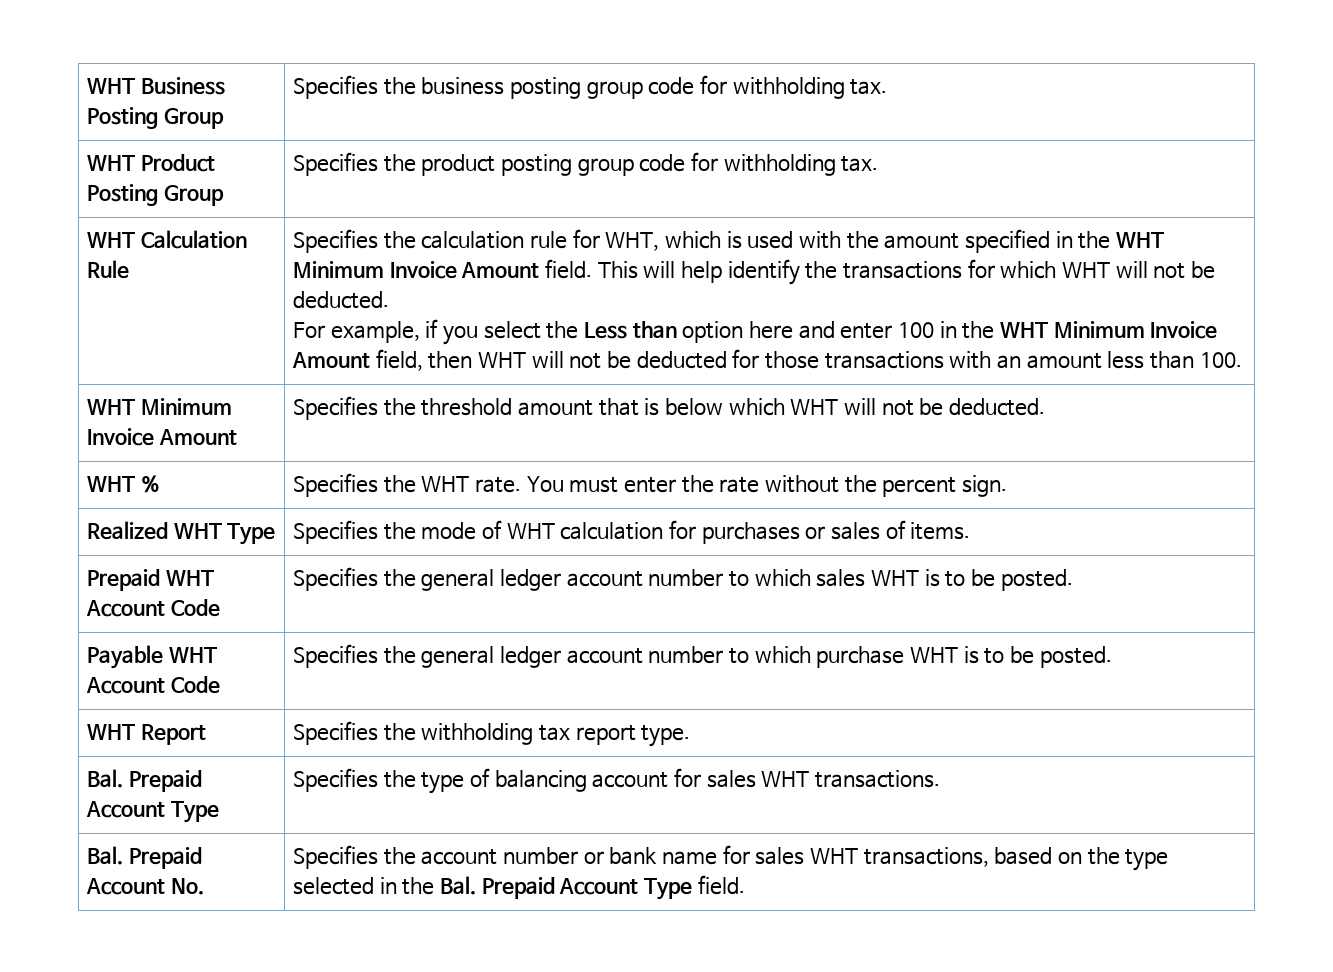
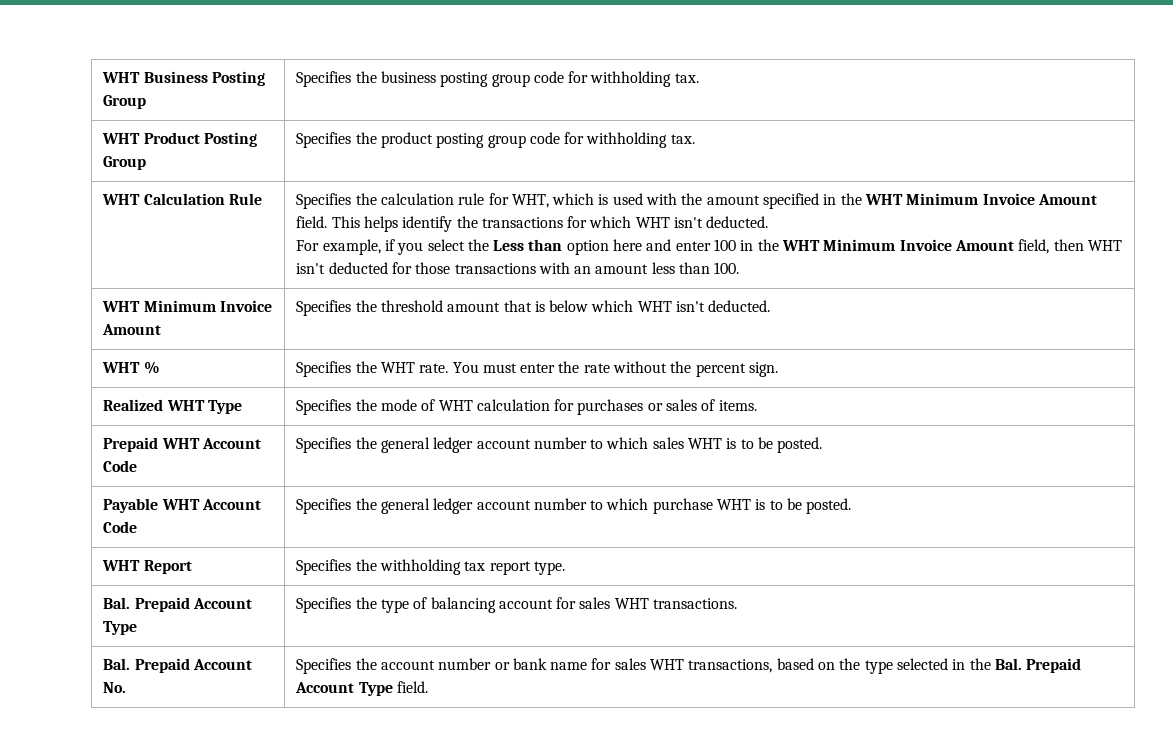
[643,261,723,283] will help -> [363,216,398,232] helps
[1115,261,1216,279] will not be -> [674,217,704,228] isn't
[531,351,632,369] will not be -> [296,263,326,274] isn't
[843,398,944,416] will not be -> [676,301,706,312] isn't

